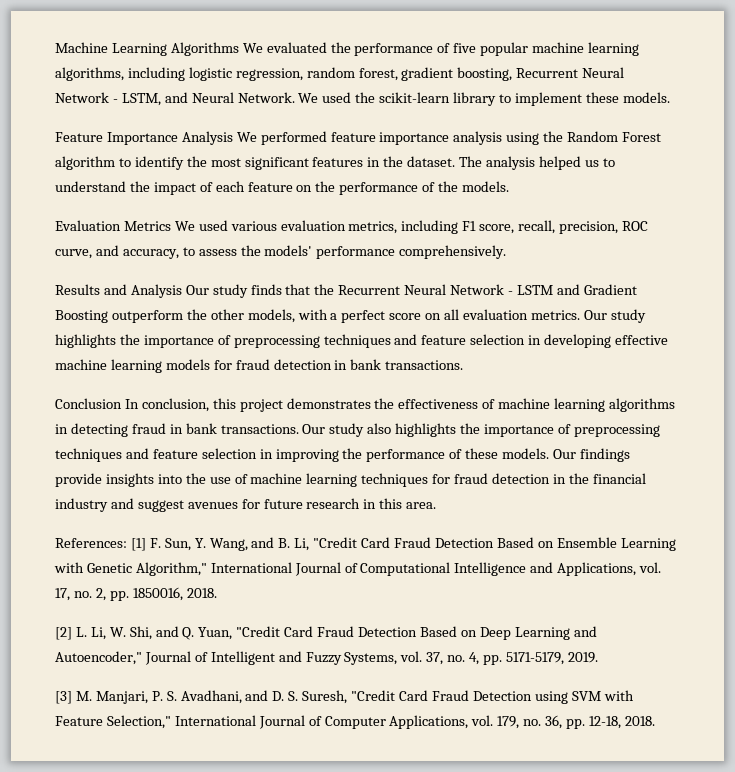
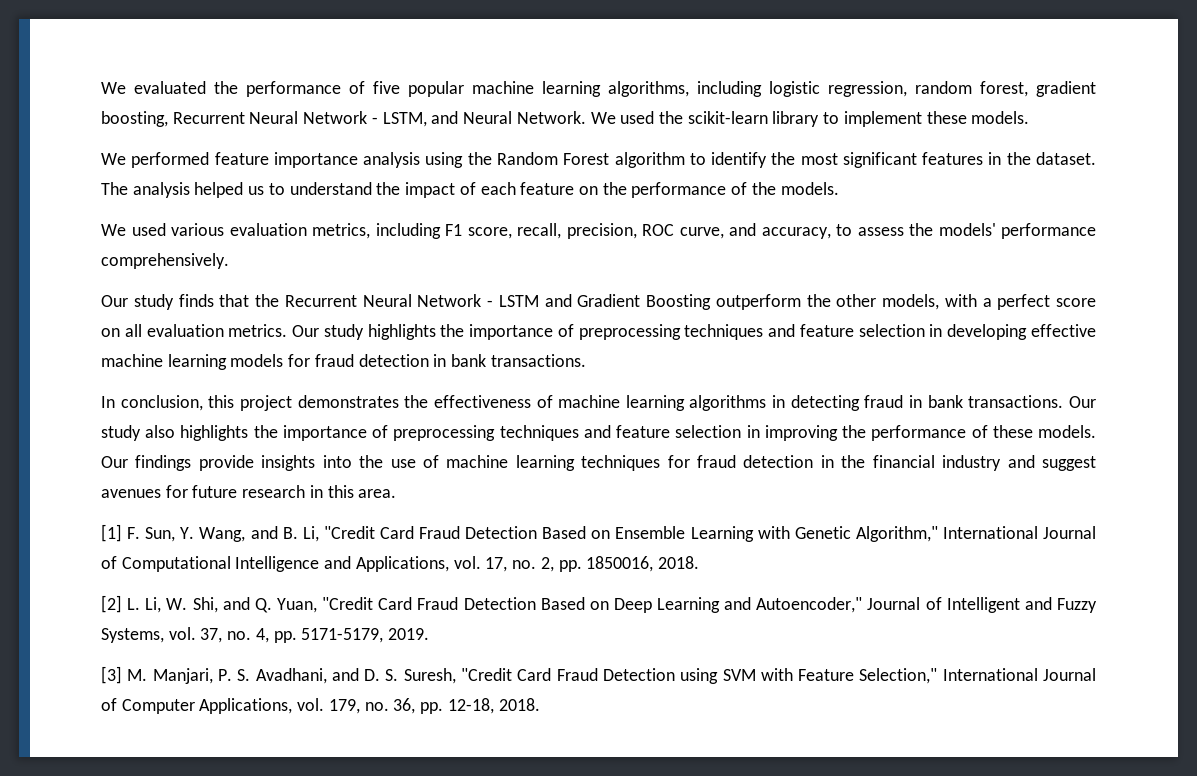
[55,42,239,56] Machine Learning Algorithms -> (101, 88) none
[55,131,233,145] Feature Importance Analysis -> (1030, 117) none
[55,220,171,231] Evaluation Metrics -> (839, 188) none
[55,284,182,298] Results and Analysis -> (229, 261) none
[55,398,122,409] Conclusion -> (586, 360) none
[55,538,127,548] References: -> (397, 493) none

